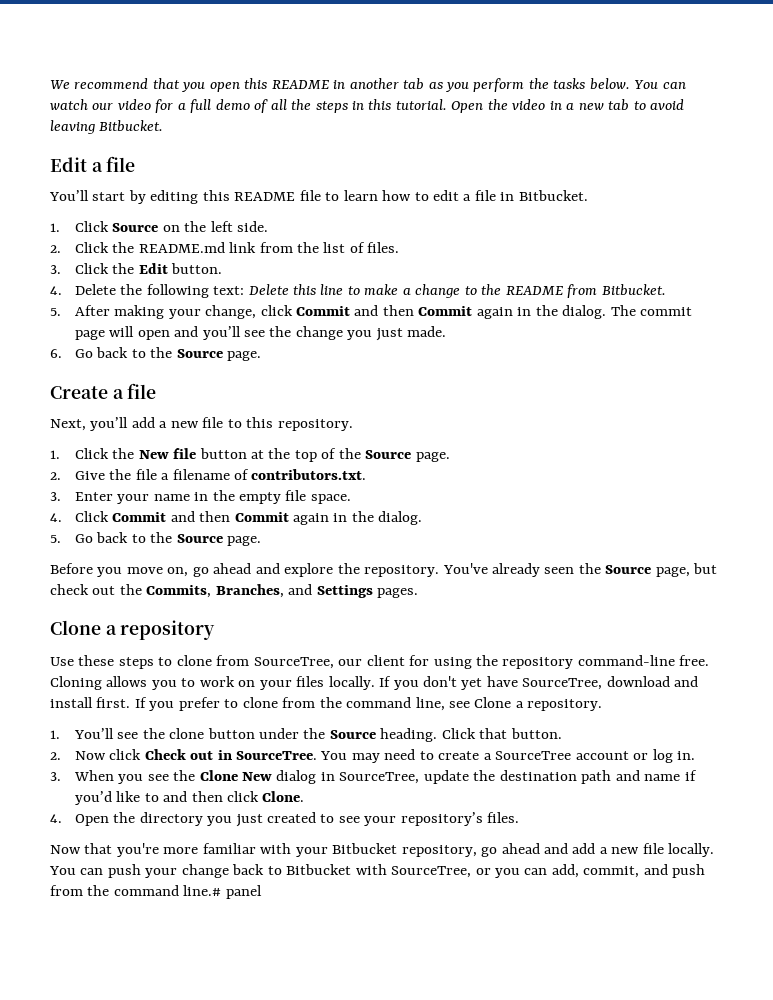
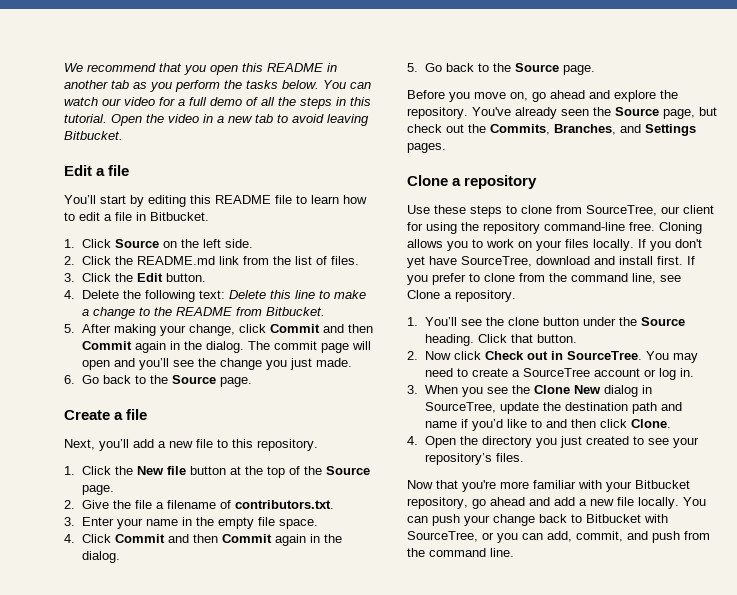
[183,885,262,899] line.# panel -> [490,548,514,557] line.

